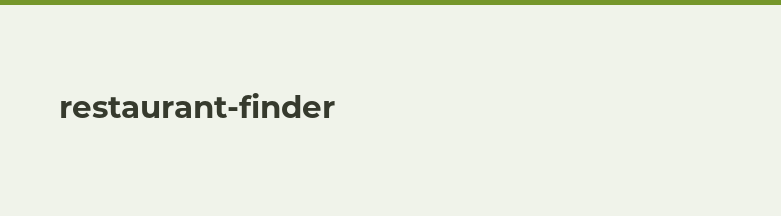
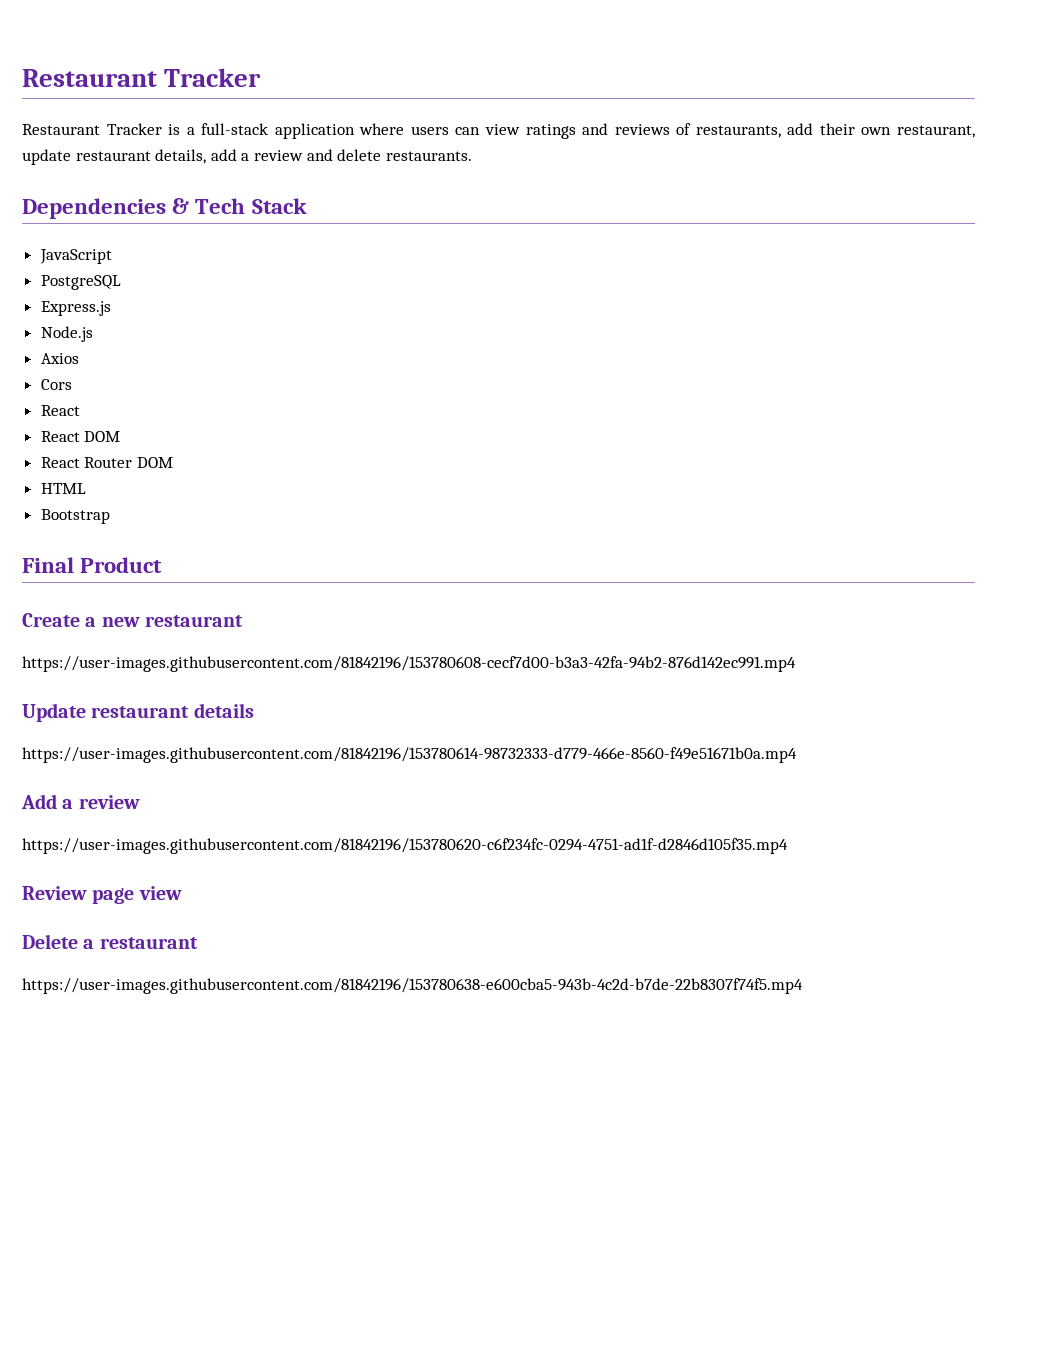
[59,93,335,118] restaurant-finder -> [22,68,262,87] [22,123,975,139] [22,149,472,165] [22,198,307,219] [39,249,112,264] [40,275,121,290] [40,301,111,316] [40,326,93,342] [40,353,79,364] [40,379,72,390] [40,405,80,416] [40,431,121,442] [40,457,173,468] [40,483,86,494] [40,509,110,524] [22,557,163,573] [22,613,243,627] [22,656,796,672] [22,703,254,722] [22,747,797,763] [21,794,140,809] [22,838,788,854] [22,886,182,904] [22,934,198,949] [22,978,803,994] Restaurant Tracker // Restaurant Tracker is a full-stack application where users can view ratings and reviews of restaurants, add their own restaurant, update restaurant details, add a review and delete restaurants. // Dependencies & Tech Stack // JavaScript // PostgreSQL // Express.js // Node.js // Axios // Cors // React // React DOM // React Router DOM // HTML // Bootstrap // Final Product // Create a new restaurant // https://user-images.githubusercontent.com/81842196/153780608-cecf7d00-b3a3-42fa-94b2-876d142ec991.mp4 // Update restaurant details // https://user-images.githubusercontent.com/81842196/153780614-98732333-d779-466e-8560-f49e51671b0a.mp4 // Add a review // https://user-images.githubusercontent.com/81842196/153780620-c6f234fc-0294-4751-ad1f-d2846d105f35.mp4 // Review page view // Delete a restaurant // https://user-images.githubusercontent.com/81842196/153780638-e600cba5-943b-4c2d-b7de-22b8307f74f5.mp4

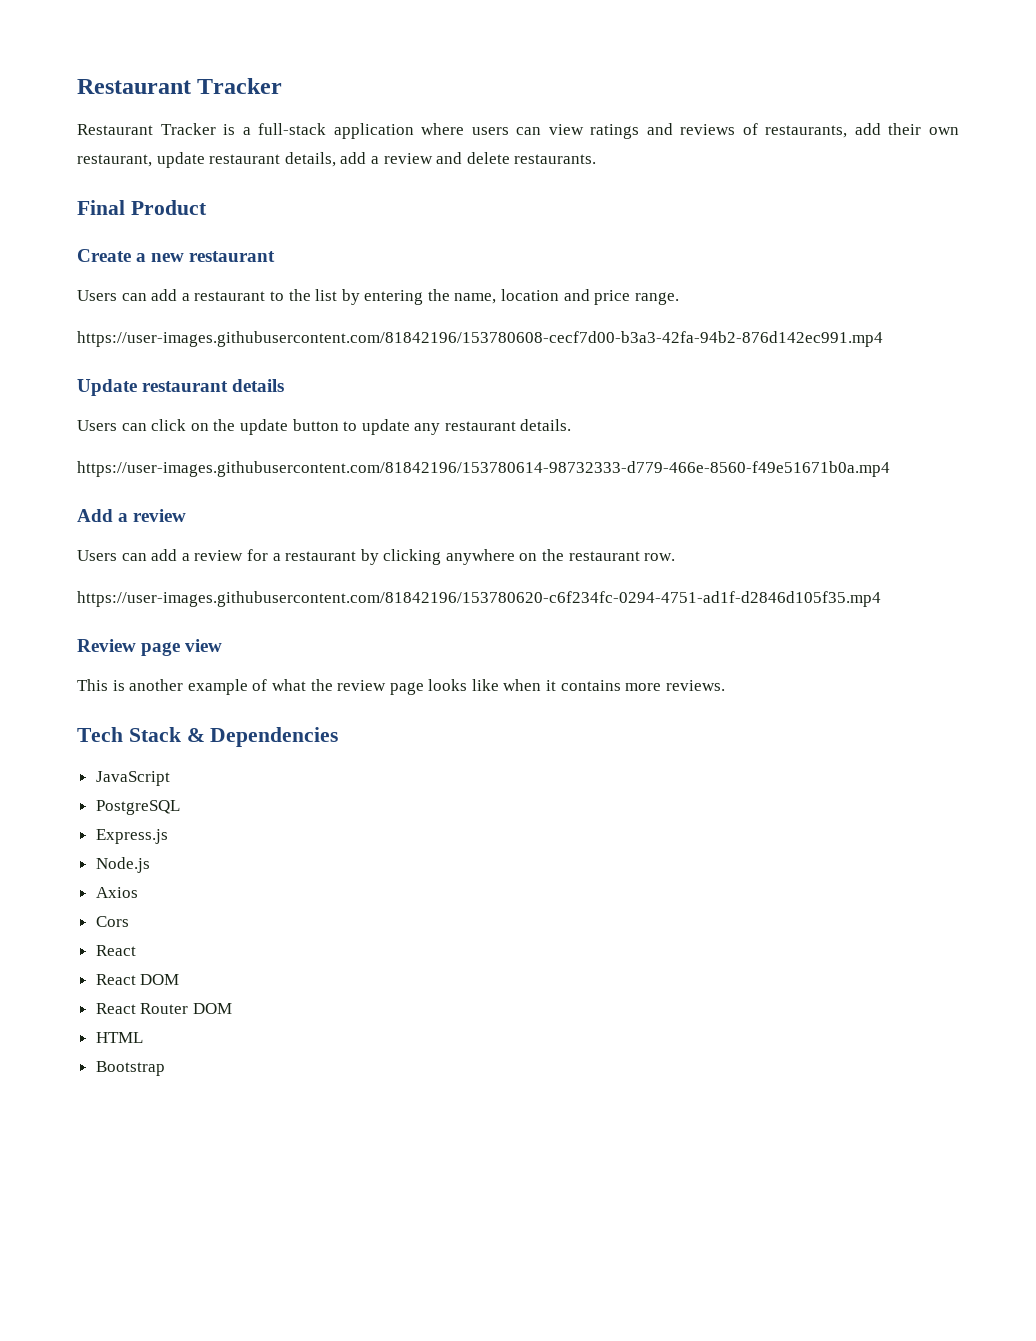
[22,198,190,219] Dependencies & -> [77,200,207,215] [77,249,276,262] [77,289,679,305] [77,331,883,347] [77,379,285,396] [77,419,572,435] [77,461,890,477] [77,509,187,522] [77,549,676,565] [77,591,881,607] [77,639,223,656] [77,679,725,695] Final Product // Create a new restaurant // Users can add a restaurant to the list by entering the name, location and price range. // https://user-images.githubusercontent.com/81842196/153780608-cecf7d00-b3a3-42fa-94b2-876d142ec991.mp4 // Update restaurant details // Users can click on the update button to update any restaurant details. // https://user-images.githubusercontent.com/81842196/153780614-98732333-d779-466e-8560-f49e51671b0a.mp4 // Add a review // Users can add a review for a restaurant by clicking anywhere on the restaurant row. // https://user-images.githubusercontent.com/81842196/153780620-c6f234fc-0294-4751-ad1f-d2846d105f35.mp4 // Review page view // This is another example of what the review page looks like when it contains more reviews. //
(307, 206) none -> [186,727,339,747] & Dependencies
[22,557,163,573] [22,613,243,627] [22,656,796,672] [22,703,254,722] [22,747,797,763] [21,794,140,809] [22,838,788,854] [22,886,182,904] [22,934,198,949] [22,978,803,994] // Final Product // Create a new restaurant // https://user-images.githubusercontent.com/81842196/153780608-cecf7d00-b3a3-42fa-94b2-876d142ec991.mp4 // Update restaurant details // https://user-images.githubusercontent.com/81842196/153780614-98732333-d779-466e-8560-f49e51671b0a.mp4 // Add a review // https://user-images.githubusercontent.com/81842196/153780620-c6f234fc-0294-4751-ad1f-d2846d105f35.mp4 // Review page view // Delete a restaurant // https://user-images.githubusercontent.com/81842196/153780638-e600cba5-943b-4c2d-b7de-22b8307f74f5.mp4 -> (165, 1068) none

